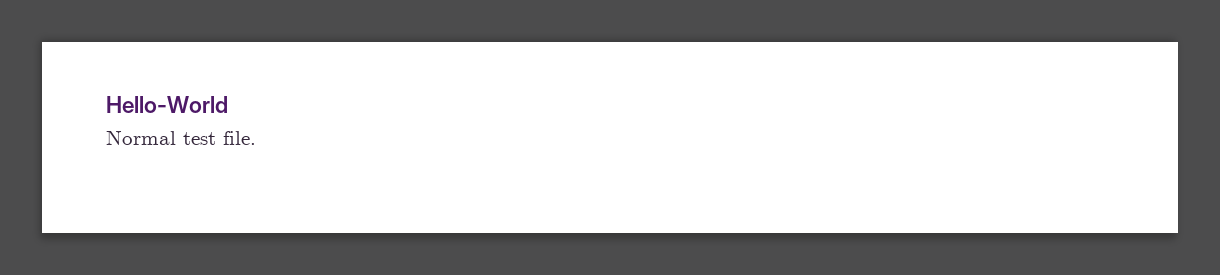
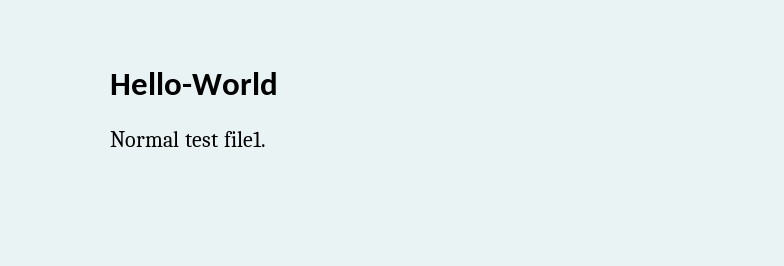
[223,131,256,145] file. -> [223,131,266,147] file1.

